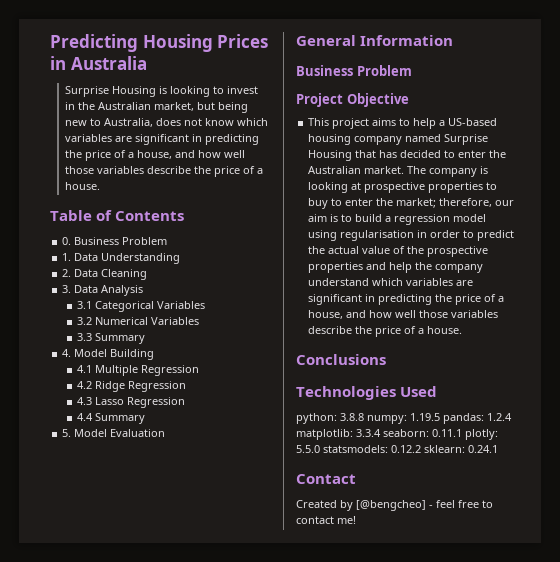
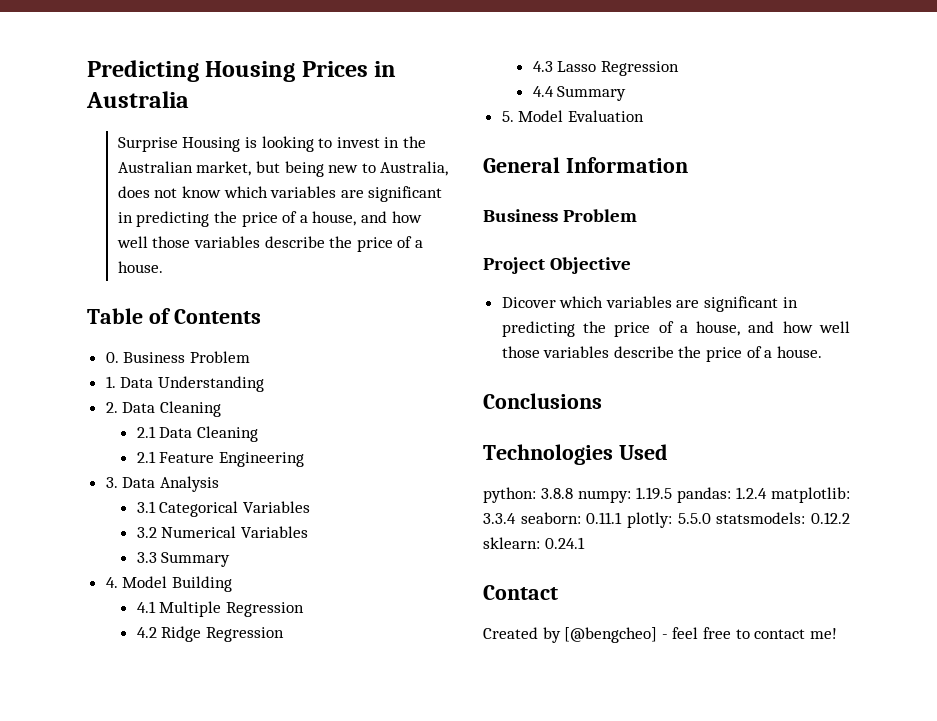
(148, 274) none -> [136,426,258,442] [136,451,304,467] // 2.1 Data Cleaning // 2.1 Feature Engineering
[308,118,498,129] [308,134,489,145] [308,150,507,161] [308,166,489,177] [308,182,498,193] [308,198,515,209] [308,214,487,225] [308,230,515,241] [308,246,489,257] [308,262,484,273] [308,278,370,286] This project aims to help a US-based housing company named Surprise Housing that has decided to enter the Australian market. The company is looking at prospective properties to buy to enter the market; therefore, our aim is to build a regression model using regularisation in order to predict the actual value of the prospective properties and help the company understand -> [501,297,556,308] Dicover

